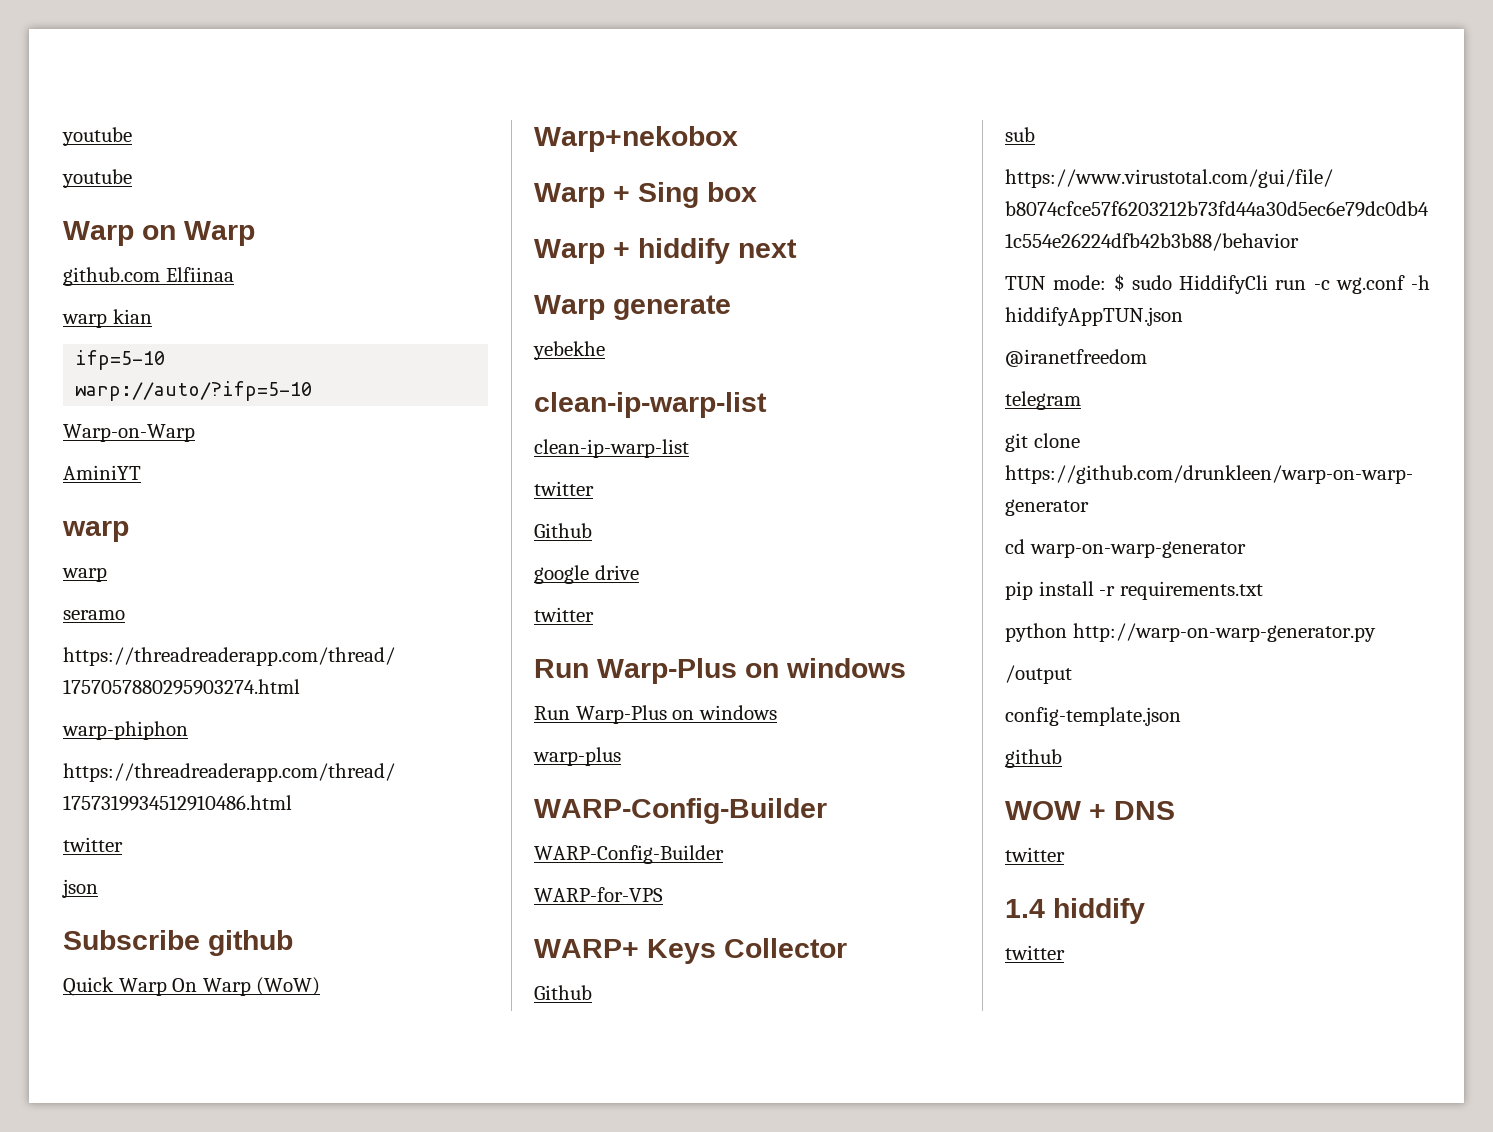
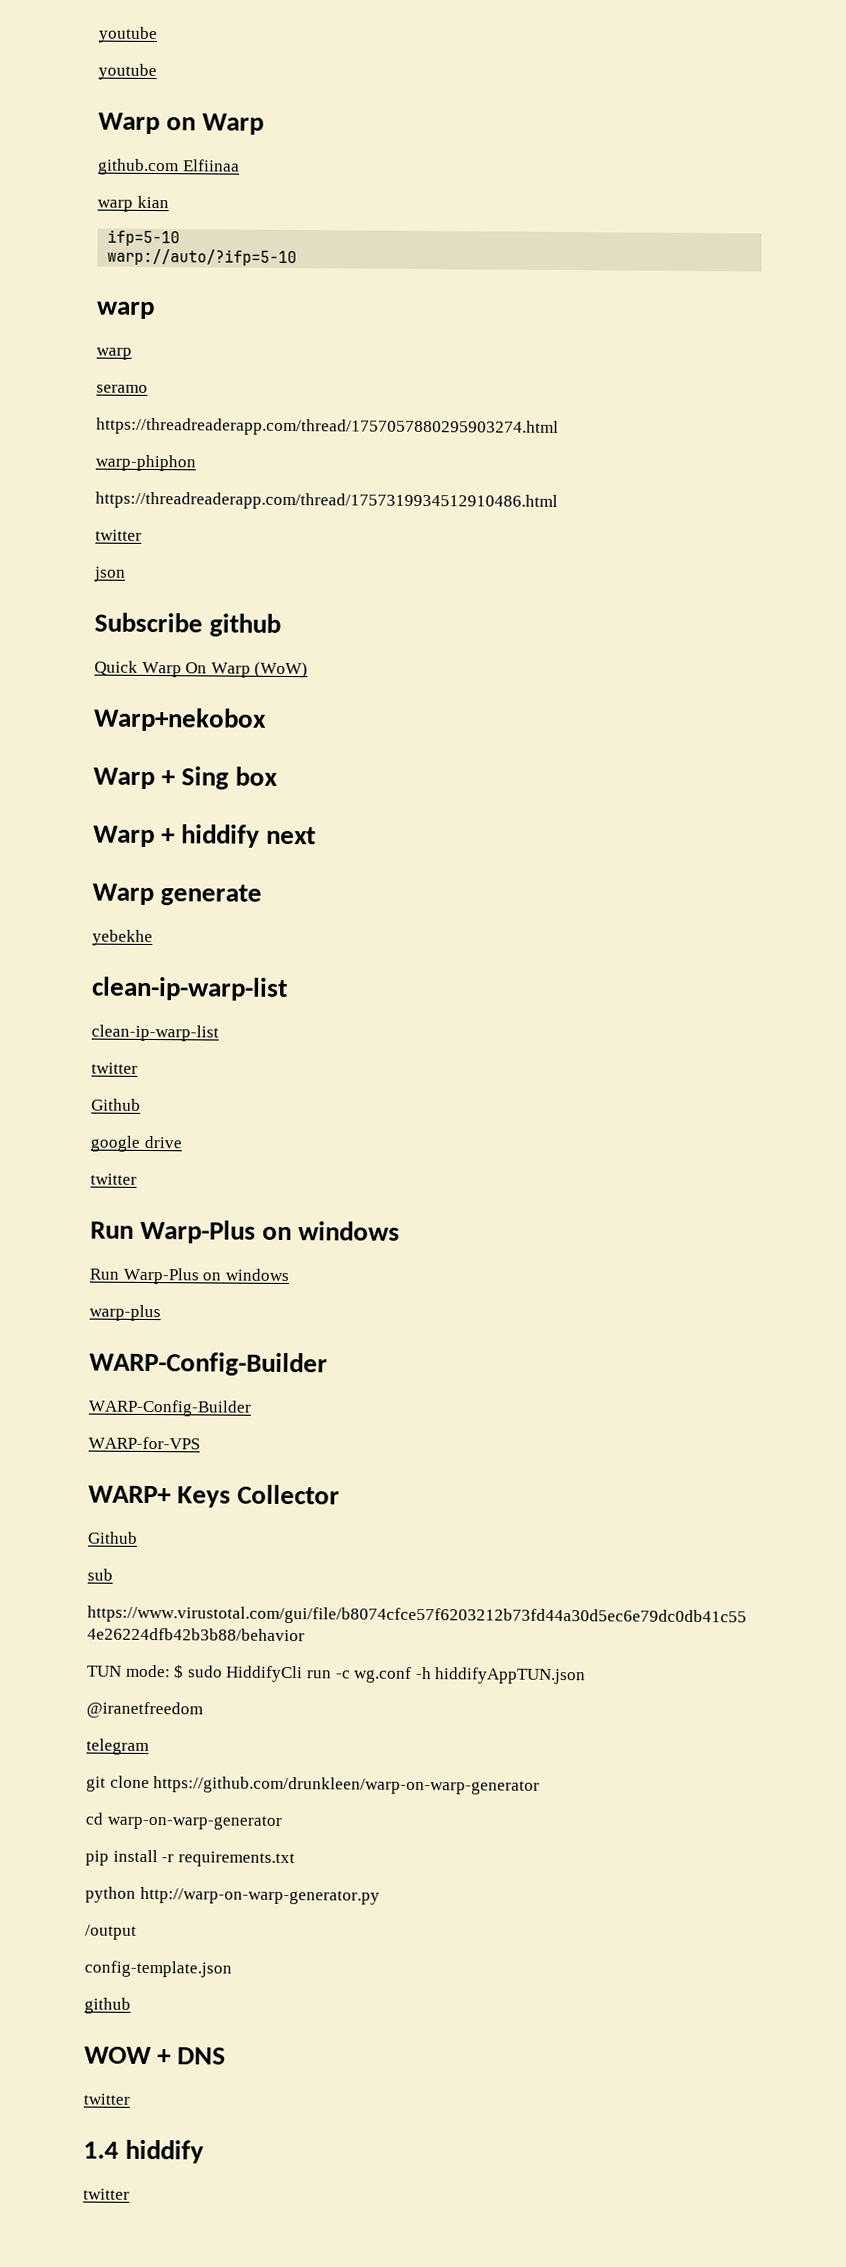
[63,424,195,442] [63,465,141,480] // Warp-on-Warp // AminiYT -> (298, 257) none

